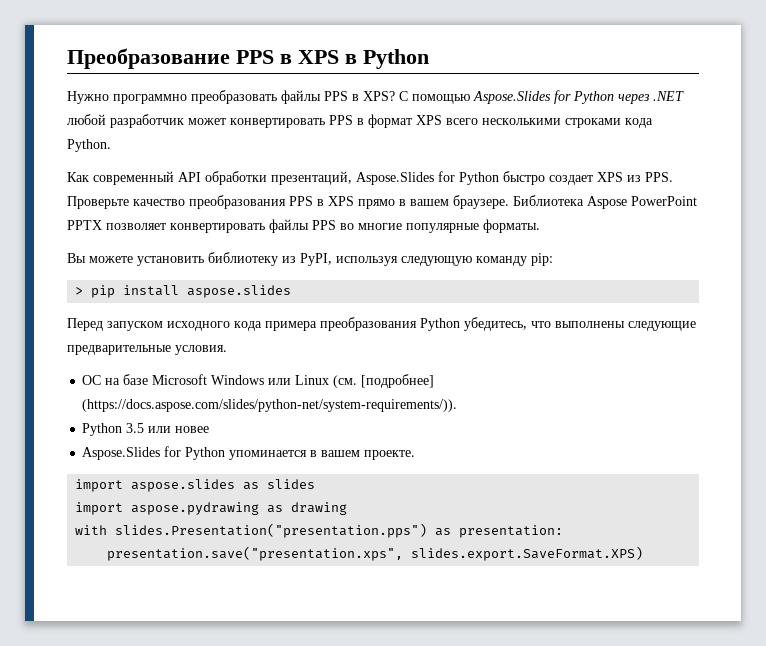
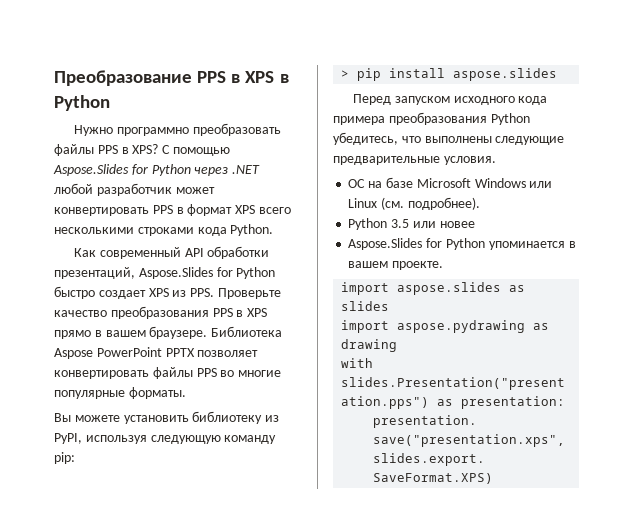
[361,374,435,388] [82,399,458,412] [подробнее] (https://docs.aspose.com/slides/python-net/system-requirements/)). -> [407,197,480,210] подробнее).

